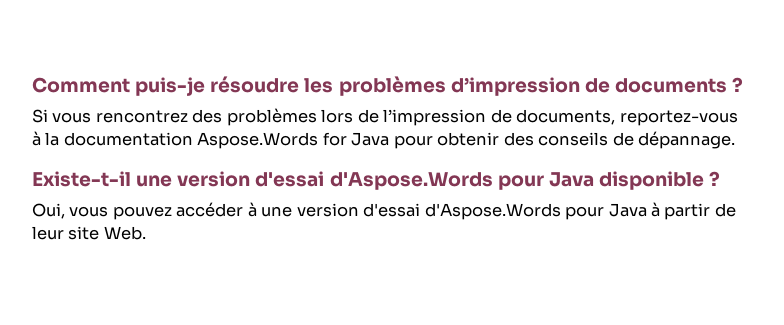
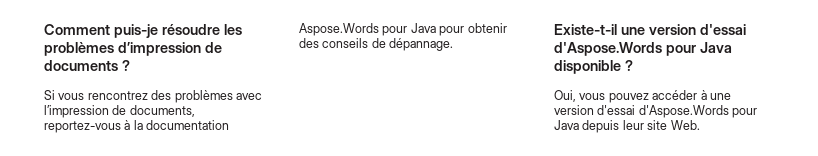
[321,109,379,123] lors de -> [235,93,262,100] avec
[322,132,347,146] for -> [382,26,408,36] pour
[651,202,736,220] à partir de -> [582,120,620,133] depuis

